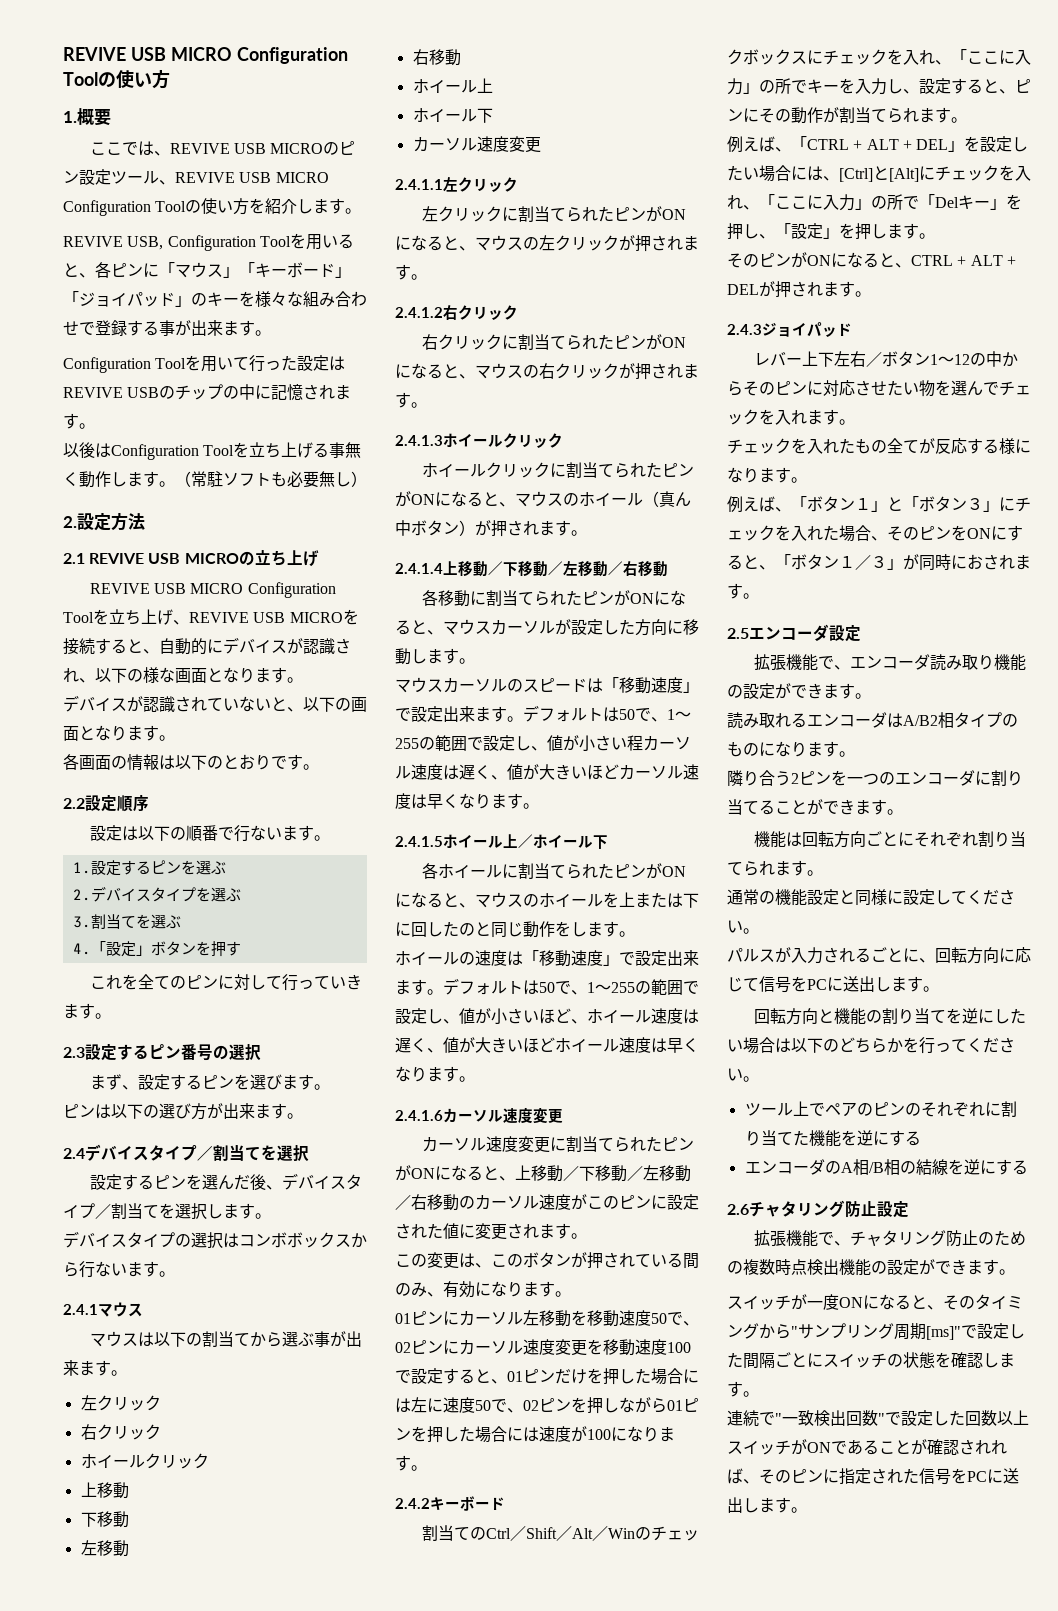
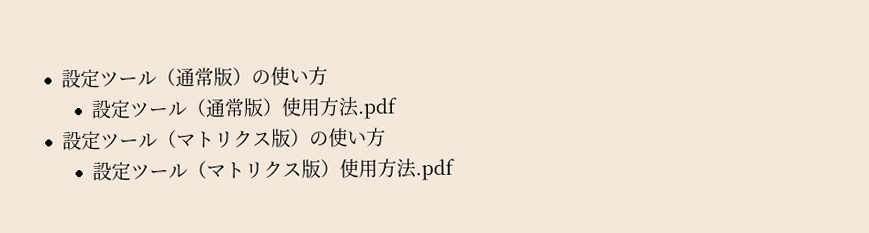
[63,47,348,64] [63,69,170,89] [63,108,111,126] [89,141,356,156] [63,169,329,185] [63,198,362,216] [63,233,354,251] [63,262,351,278] [63,291,367,307] [63,320,271,336] [63,355,346,373] [63,384,352,401] [63,413,95,429] [63,442,362,460] [63,471,367,488] [63,512,145,531] [63,550,319,567] [89,582,336,598] [63,609,359,625] [63,637,351,655] [63,667,303,683] [63,695,367,713] [63,725,175,741] [63,754,319,771] [63,795,149,812] [89,825,330,842] [72,860,226,876] [72,886,241,902] [72,914,181,929] [72,941,241,957] [89,974,362,991] [63,1003,111,1019] [63,1044,261,1061] [89,1074,330,1090] [63,1103,303,1120] [63,1144,309,1162] [89,1173,362,1190] [63,1203,271,1220] [63,1231,367,1249] [63,1261,175,1278] [63,1302,143,1317] [89,1331,362,1347] [63,1360,127,1376] [80,1395,161,1411] [80,1424,161,1440] [80,1453,209,1469] [80,1482,129,1499] [80,1511,129,1528] [80,1540,129,1557] [412,49,461,66] [412,78,493,93] [412,108,493,123] [412,136,541,153] [395,177,518,192] [421,206,686,222] [395,235,699,252] [395,264,427,280] [395,305,518,320] [421,334,686,350] [395,363,699,380] [395,392,427,408] [395,433,563,448] [421,462,694,478] [395,491,691,507] [395,520,587,537] [395,561,668,577] [421,590,686,607] [395,619,699,636] [395,648,475,665] [395,677,699,694] [395,705,691,722] [395,735,691,752] [395,764,699,780] [395,793,539,809] [395,834,608,849] [421,863,686,879] [395,892,699,908] [395,921,635,938] [395,950,699,967] [395,978,699,995] [395,1008,699,1025] [395,1037,699,1053] [395,1066,475,1082] [395,1107,563,1124] [421,1136,694,1153] [395,1165,691,1182] [395,1194,699,1211] [395,1223,587,1240] [395,1252,699,1269] [395,1281,571,1298] [395,1310,699,1327] [395,1339,691,1356] [395,1368,699,1385] [395,1397,699,1414] [395,1426,675,1443] [395,1455,427,1471] [395,1496,505,1511] [421,1525,699,1541] [727,49,1031,65] [727,78,1031,95] [727,107,967,124] [727,136,1029,153] [727,165,1031,182] [727,194,1022,211] [727,223,935,240] [727,252,1016,268] [727,281,871,298] [727,322,852,337] [753,351,1018,367] [727,380,1031,397] [727,409,855,425] [727,438,1031,454] [727,467,807,483] [727,496,1031,513] [727,525,1023,542] [727,554,1031,571] [727,583,759,599] [727,624,861,642] [753,654,1026,671] [727,683,871,699] [727,712,1018,728] [727,741,855,757] [727,770,1023,786] [727,799,903,815] [753,831,1026,848] [727,860,823,876] [727,889,1015,906] [727,920,759,934] [727,947,1031,964] [727,976,939,993] [753,1008,1026,1025] [727,1037,1015,1054] [727,1068,759,1082] [744,1101,1017,1117] [744,1130,921,1147] [744,1159,1028,1175] [727,1200,909,1218] [753,1230,1026,1247] [727,1259,1015,1276] [727,1294,1023,1310] [727,1323,1025,1340] [727,1352,1015,1369] [727,1381,759,1397] [727,1410,1029,1426] [727,1439,1007,1455] [727,1468,1019,1485] [727,1497,807,1513] REVIVE USB MICRO Configuration Toolの使い方 // 1.概要 // ここでは、REVIVE USB MICROのピン設定ツール、REVIVE USB MICRO Configuration Toolの使い方を紹介します。 // REVIVE USB, Configuration Toolを用いると、各ピンに「マウス」「キーボード」「ジョイパッド」のキーを様々な組み合わせで登録する事が出来ます。 // Configuration Toolを用いて行った設定はREVIVE USBのチップの中に記憶されます。 // 以後はConfiguration Toolを立ち上げる事無く動作します。（常駐ソフトも必要無し） // 2.設定方法 // 2.1 REVIVE USB MICROの立ち上げ // REVIVE USB MICRO Configuration Toolを立ち上げ、REVIVE USB MICROを接続すると、自動的にデバイスが認識され、以下の様な画面となります。 // デバイスが認識されていないと、以下の画面となります。 // 各画面の情報は以下のとおりです。 // 2.2設定順序 // 設定は以下の順番で行ないます。 // 1.設定するピンを選ぶ // 2.デバイスタイプを選ぶ // 3.割当てを選ぶ // 4.「設定」ボタンを押す // これを全てのピンに対して行っていきます。 // 2.3設定するピン番号の選択 // まず、設定するピンを選びます。 // ピンは以下の選び方が出来ます。 // 2.4デバイスタイプ／割当てを選択 // 設定するピンを選んだ後、デバイスタイプ／割当てを選択します。 // デバイスタイプの選択はコンボボックスから行ないます。 // 2.4.1マウス // マウスは以下の割当てから選ぶ事が出来ます。 // 左クリック // 右クリック // ホイールクリック // 上移動 // 下移動 // 左移動 // 右移動 // ホイール上 // ホイール下 // カーソル速度変更 // 2.4.1.1左クリック // 左クリックに割当てられたピンがONになると、マウスの左クリックが押されます。 // 2.4.1.2右クリック // 右クリックに割当てられたピンがONになると、マウスの右クリックが押されます。 // 2.4.1.3ホイールクリック // ホイールクリックに割当てられたピンがONになると、マウスのホイール（真ん中ボタン）が押されます。 // 2.4.1.4上移動／下移動／左移動／右移動 // 各移動に割当てられたピンがONになると、マウスカーソルが設定した方向に移動します。 // マウスカーソルのスピードは「移動速度」で設定出来ます。デフォルトは50で、1～255の範囲で設定し、値が小さい程カーソル速度は遅く、値が大きいほどカーソル速度は早くなります。 // 2.4.1.5ホイール上／ホイール下 // 各ホイールに割当てられたピンがONになると、マウスのホイールを上または下に回したのと同じ動作をします。 // ホイールの速度は「移動速度」で設定出来ます。デフォルトは50で、1～255の範囲で設定し、値が小さいほど、ホイール速度は遅く、値が大きいほどホイール速度は早くなります。 // 2.4.1.6カーソル速度変更 // カーソル速度変更に割当てられたピンがONになると、上移動／下移動／左移動／右移動のカーソル速度がこのピンに設定された値に変更されます。 // この変更は、このボタンが押されている間のみ、有効になります。 // 01ピンにカーソル左移動を移動速度50で、02ピンにカーソル速度変更を移動速度100で設定すると、01ピンだけを押した場合には左に速度50で、02ピンを押しながら01ピンを押した場合には速度が100になります。 // 2.4.2キーボード // 割当てのCtrl／Shift／Alt／Winのチェックボックスにチェックを入れ、「ここに入力」の所でキーを入力し、設定すると、ピンにその動作が割当てられます。 // 例えば、「CTRL + ALT + DEL」を設定したい場合には、[Ctrl]と[Alt]にチェックを入れ、「ここに入力」の所で「Delキー」を押し、「設定」を押します。 // そのピンがONになると、CTRL + ALT + DELが押されます。 // 2.4.3ジョイパッド // レバー上下左右／ボタン1～12の中からそのピンに対応させたい物を選んでチェックを入れます。 // チェックを入れたもの全てが反応する様になります。 // 例えば、「ボタン１」と「ボタン３」にチェックを入れた場合、そのピンをONにすると、「ボタン１／３」が同時におされます。 // 2.5エンコーダ設定 // 拡張機能で、エンコーダ読み取り機能の設定ができます。 // 読み取れるエンコーダはA/B2相タイプのものになります。 // 隣り合う2ピンを一つのエンコーダに割り当てることができます。 // 機能は回転方向ごとにそれぞれ割り当てられます。 // 通常の機能設定と同様に設定してください。 // パルスが入力されるごとに、回転方向に応じて信号をPCに送出します。 // 回転方向と機能の割り当てを逆にしたい場合は以下のどちらかを行ってください。 // ツール上でペアのピンのそれぞれに割り当てた機能を逆にする // エンコーダのA相/B相の結線を逆にする // 2.6チャタリング防止設定 // 拡張機能で、チャタリング防止のための複数時点検出機能の設定ができます。 // スイッチが一度ONになると、そのタイミングから"サンプリング周期[ms]"で設定した間隔ごとにスイッチの状態を確認します。 // 連続で"一致検出回数"で設定した回数以上スイッチがONであることが確認されれば、そのピンに指定された信号をPCに送出します。 -> [60,66,328,89] [90,96,398,119] [61,127,386,151] [91,158,455,181] 設定ツール（通常版）の使い方 // 設定ツール（通常版）使用方法.pdf // 設定ツール（マトリクス版）の使い方 // 設定ツール（マトリクス版）使用方法.pdf

